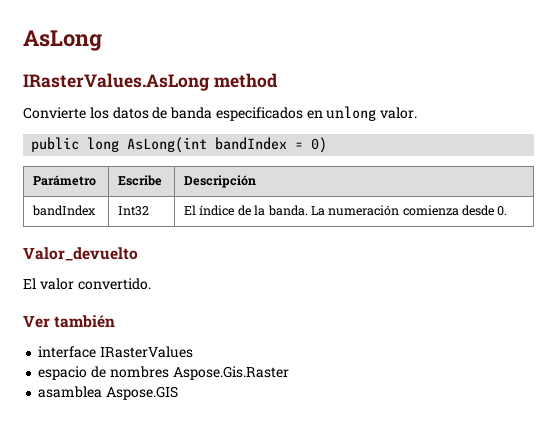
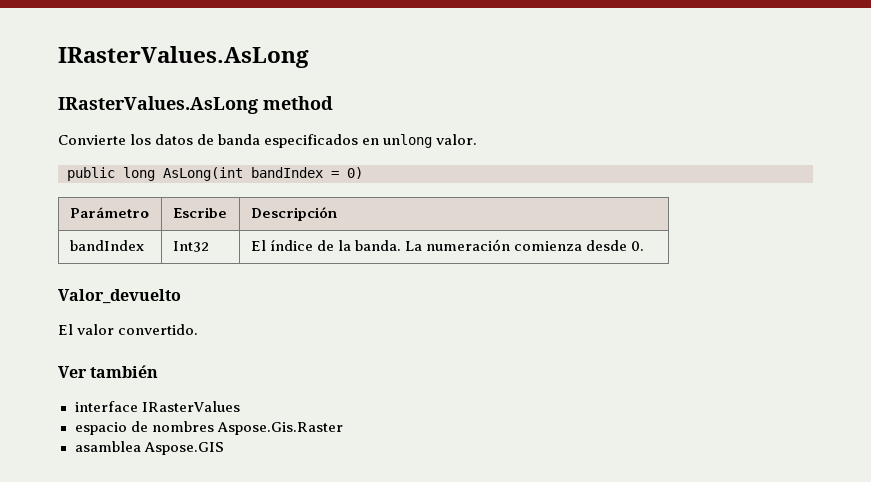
[23,30,102,51] AsLong -> [58,46,309,68] IRasterValues.AsLong

